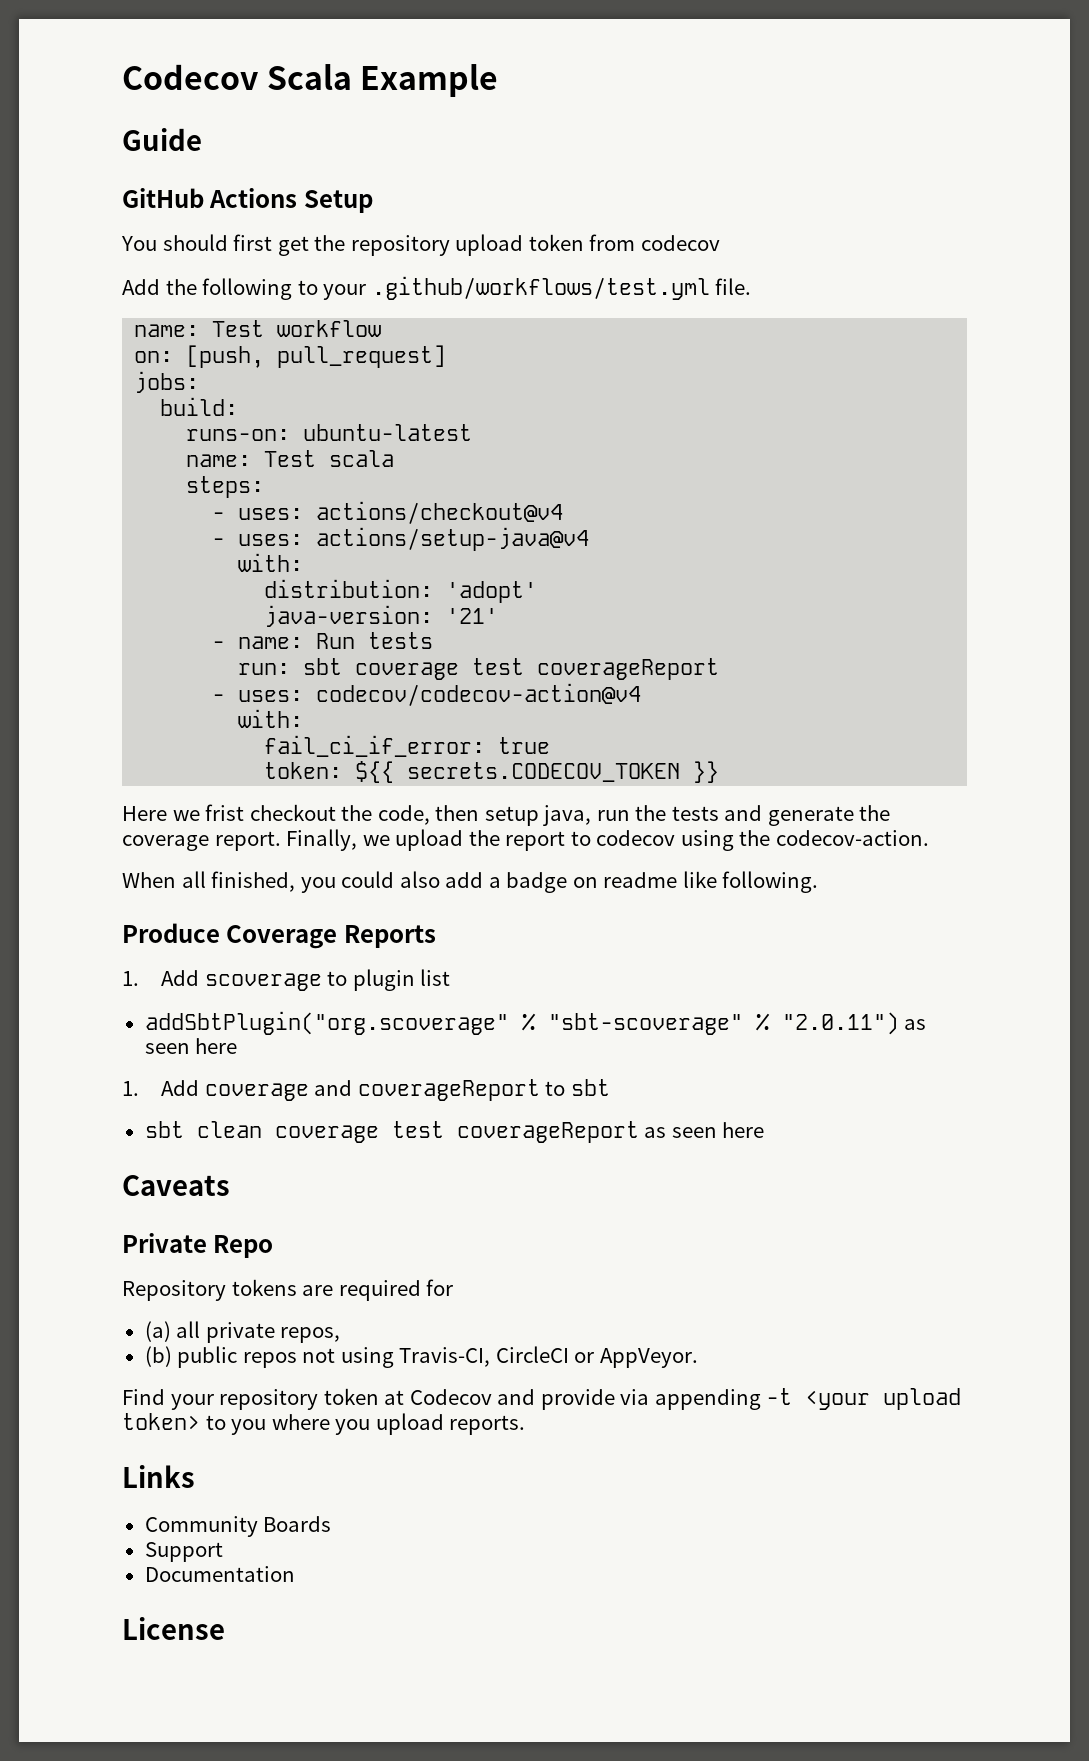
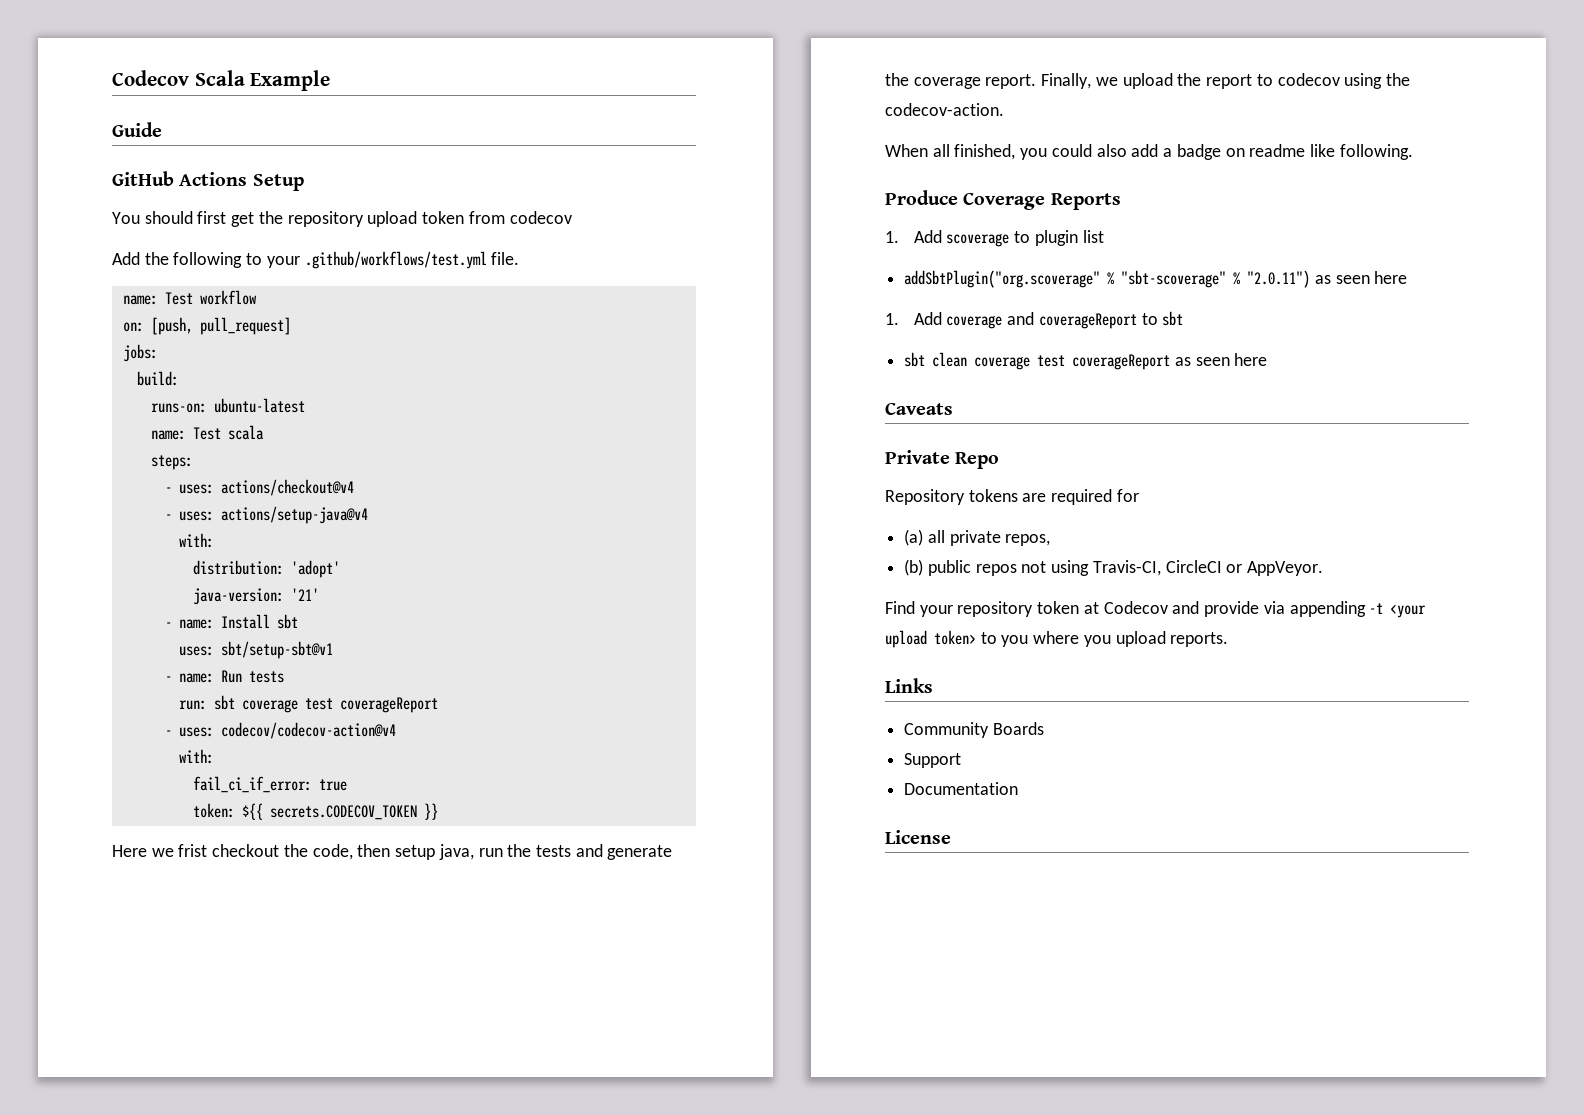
(499, 616) none -> [164,614,298,629] [178,641,333,659] // - name: Install sbt // uses: sbt/setup-sbt@v1

